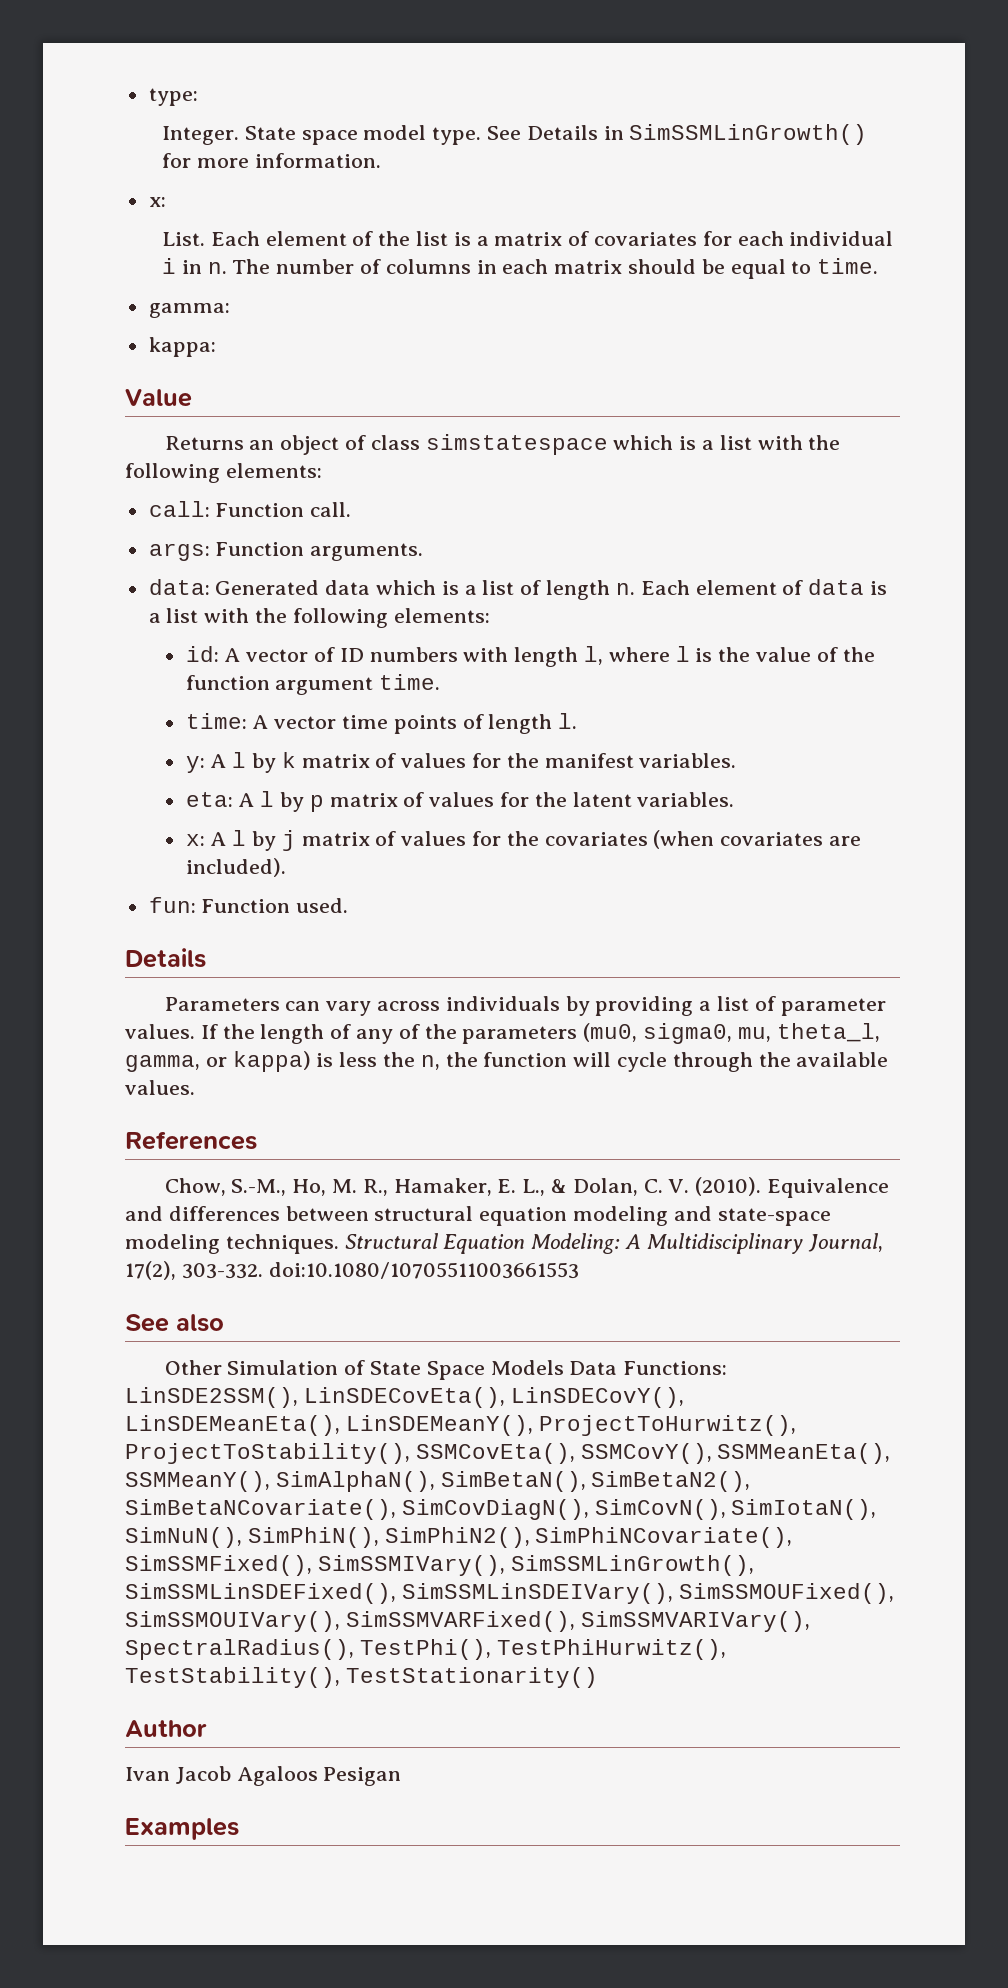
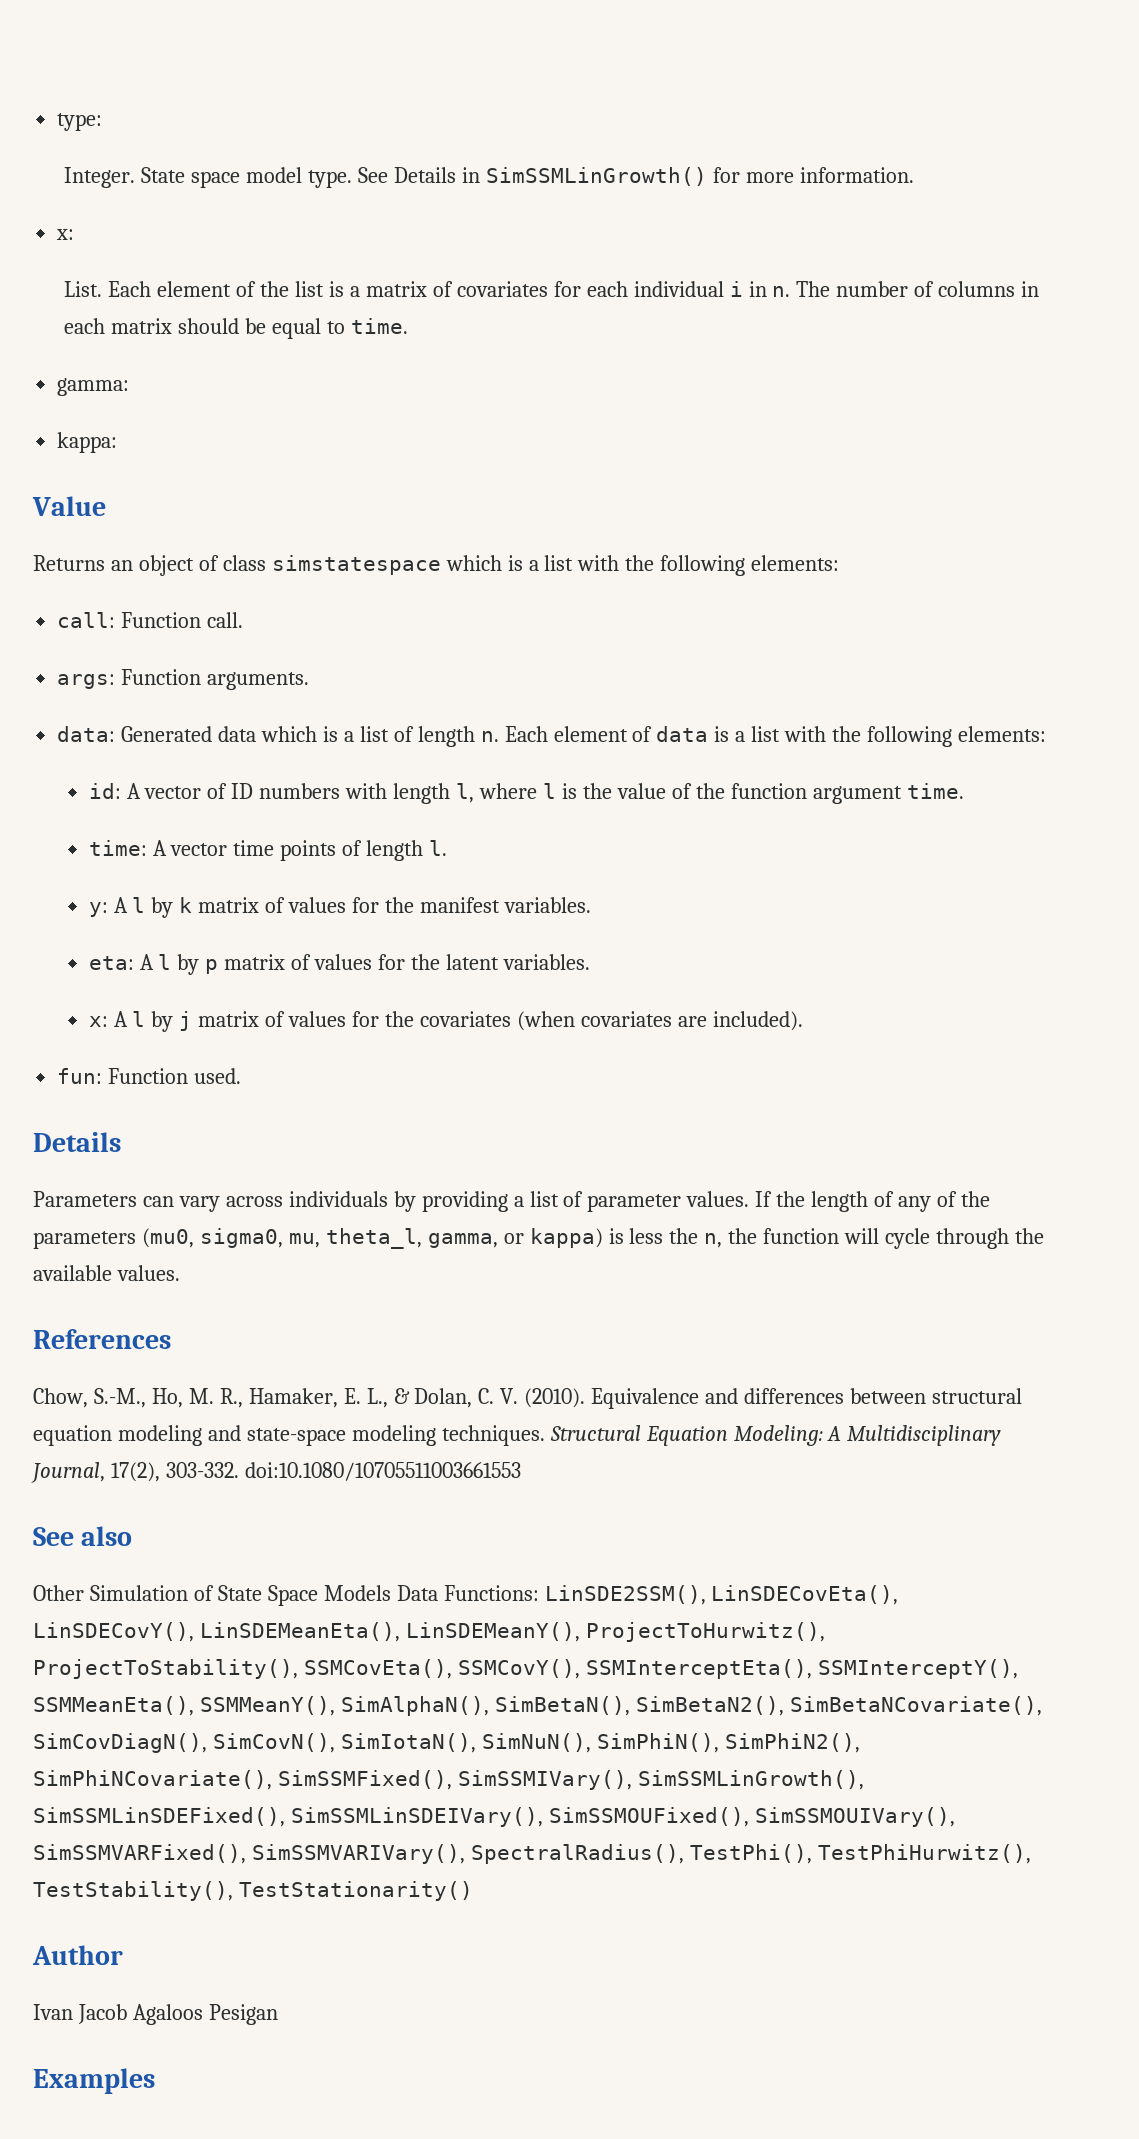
(712, 1453) none -> [585,1659,1018,1679] SSMInterceptEta(), SSMInterceptY(),

